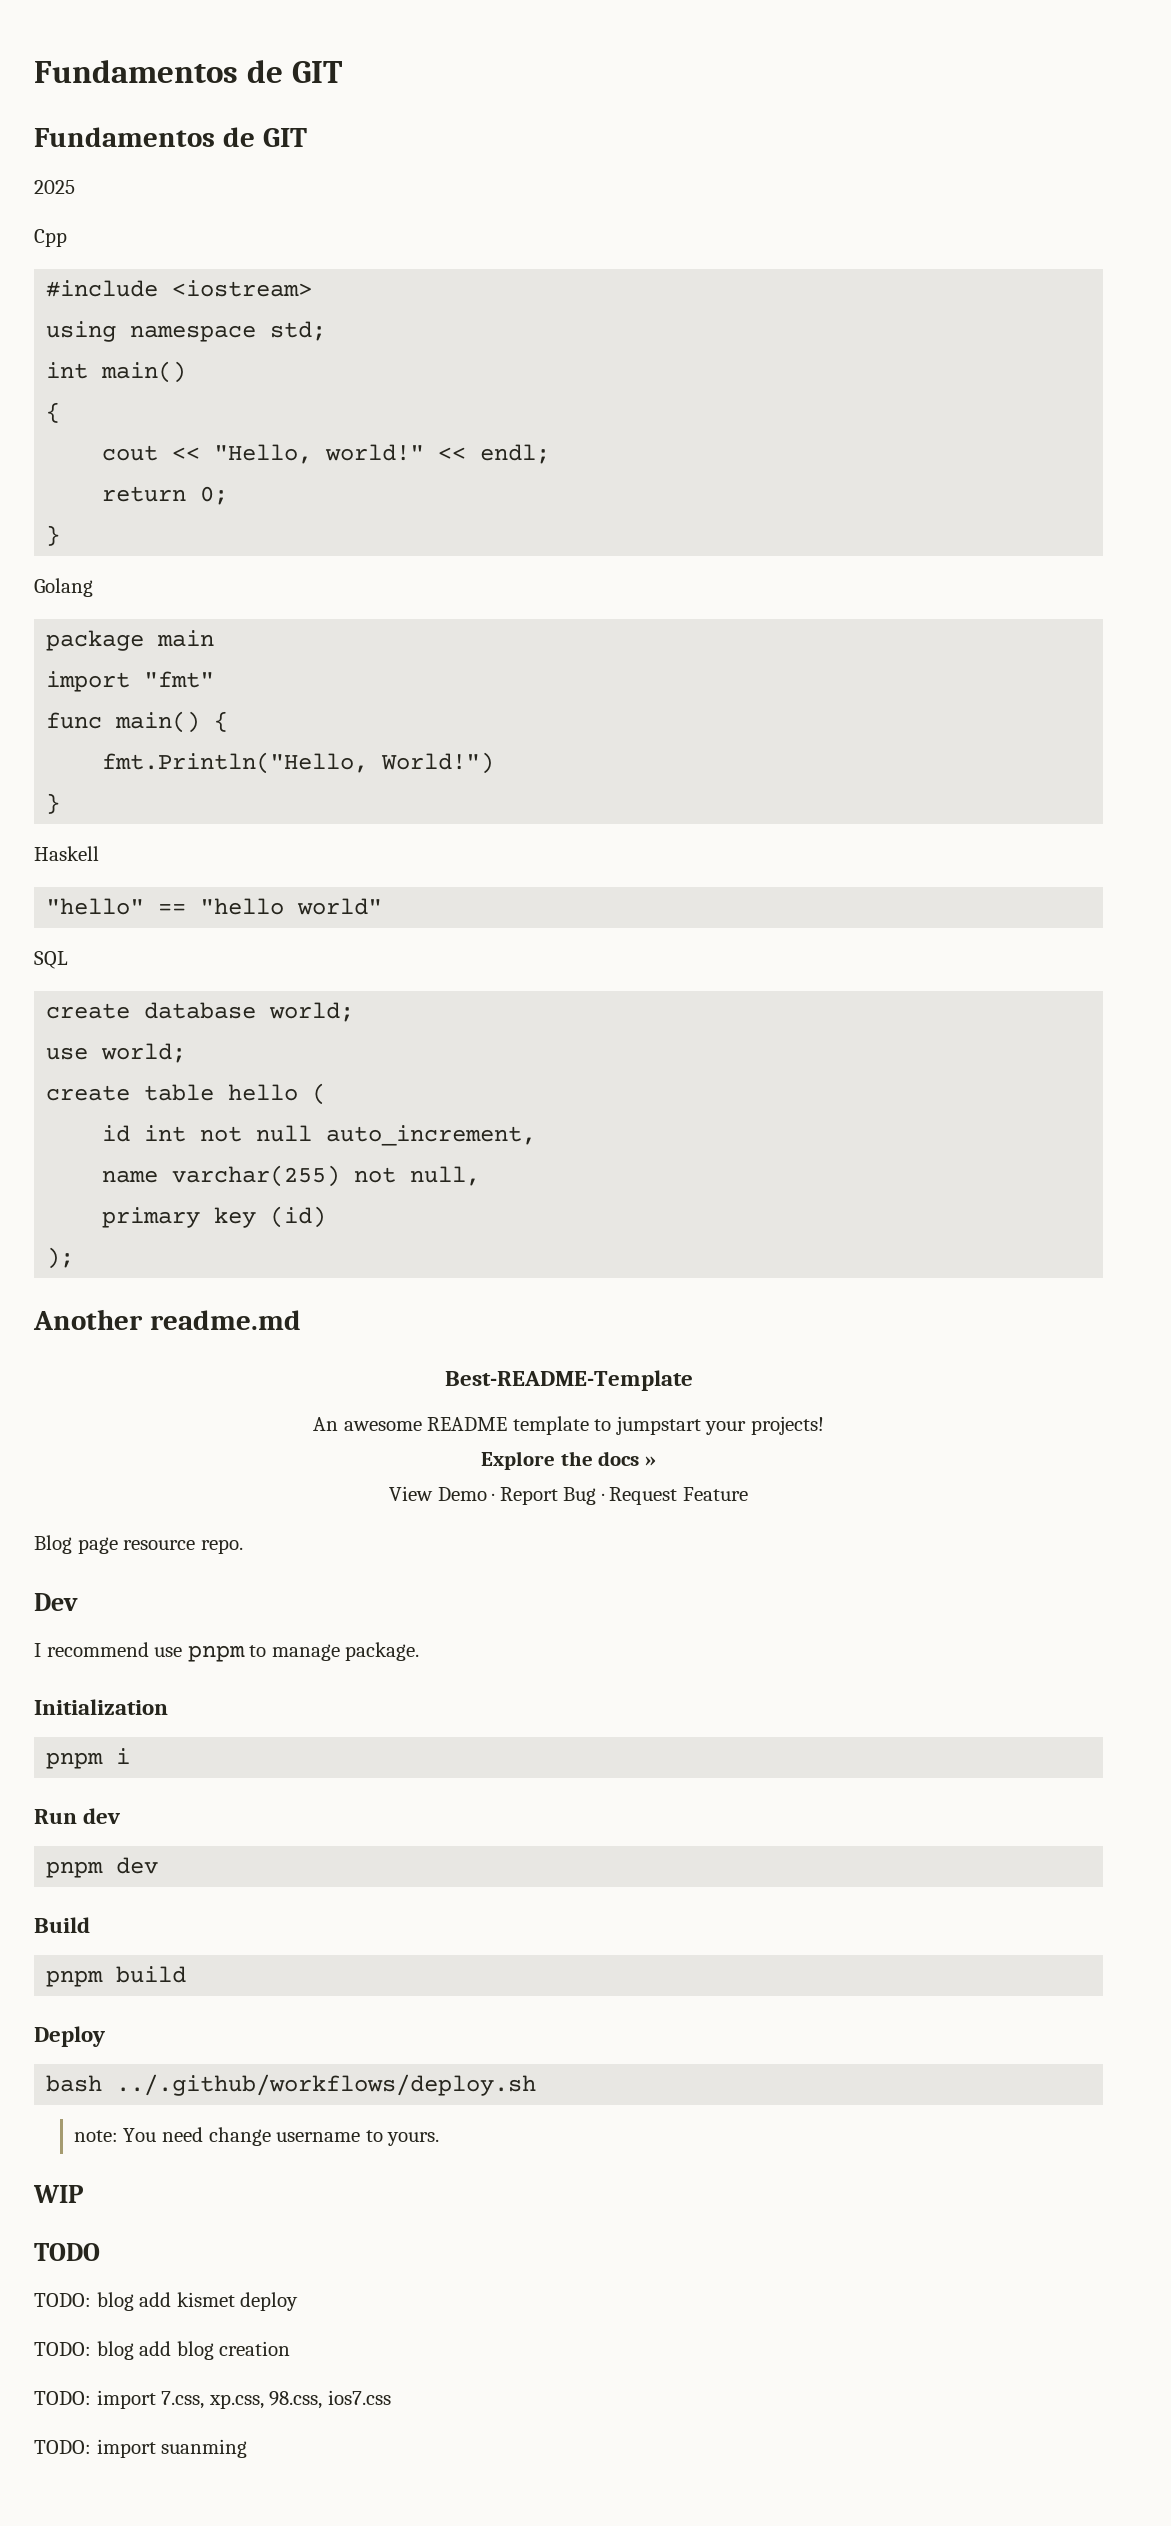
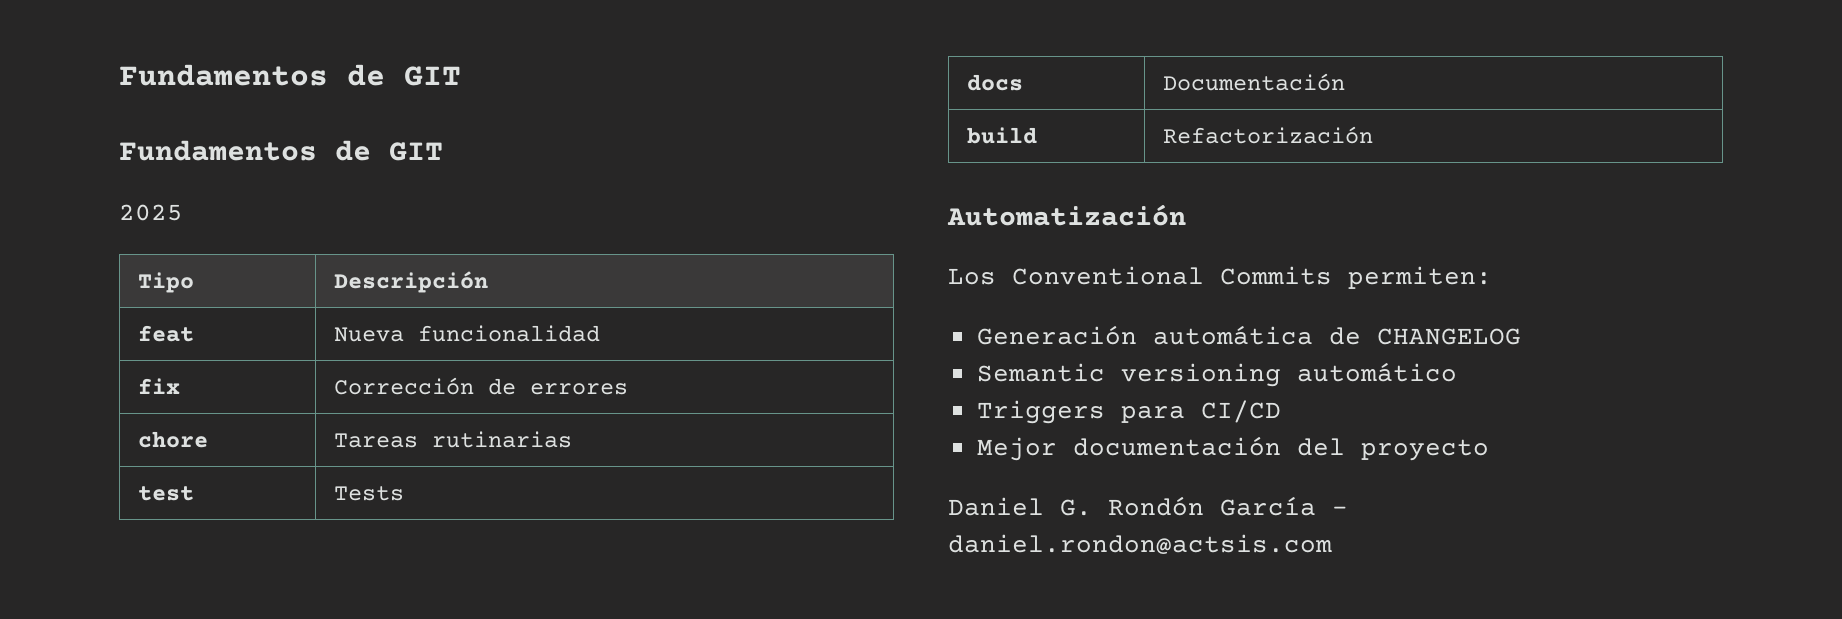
[34,229,67,247] [46,280,313,297] [46,321,327,342] [46,361,187,383] [46,402,61,423] [102,444,551,464] [102,486,229,505] [46,525,61,546] [34,578,93,597] [46,630,215,651] [46,671,215,692] [46,711,229,733] [102,752,495,774] [46,793,61,814] [34,846,99,861] [46,898,383,915] [34,951,68,969] [46,1002,355,1022] [46,1043,187,1063] [46,1083,327,1105] [102,1125,537,1146] [102,1165,481,1187] [102,1206,327,1228] [46,1247,75,1269] [33,1309,301,1330] [444,1370,693,1391] [313,1416,824,1435] [481,1451,656,1470] [389,1486,748,1505] [34,1535,243,1554] [34,1593,78,1611] [34,1642,420,1662] [34,1699,168,1715] [46,1748,131,1769] [34,1808,121,1824] [46,1857,159,1878] [34,1917,90,1933] [46,1966,187,1987] [34,2026,105,2047] [46,2074,537,2096] [73,2127,440,2146] [33,2185,83,2203] [34,2243,100,2261] [34,2292,299,2311] [34,2341,291,2360] [34,2390,391,2409] [34,2439,248,2458] // Cpp // #include <iostream> // using namespace std; // int main() // { // cout << "Hello, world!" << endl; // return 0; // } // Golang // package main // import "fmt" // func main() { // fmt.Println("Hello, World!") // } // Haskell // "hello" == "hello world" // SQL // create database world; // use world; // create table hello ( // id int not null auto_increment, // name varchar(255) not null, // primary key (id) // ); // Another readme.md // Best-README-Template // An awesome README template to jumpstart your projects! // Explore the docs » // View Demo · Report Bug · Request Feature // Blog page resource repo. // Dev // I recommend use pnpm to manage package. // Initialization // pnpm i // Run dev // pnpm dev // Build // pnpm build // Deploy // bash ../.github/workflows/deploy.sh // note: You need change username to yours. // WIP // TODO // TODO: blog add kismet deploy // TODO: blog add blog creation // TODO: import 7.css, xp.css, 98.css, ios7.css // TODO: import suanming -> [138,272,195,293] [334,271,489,293] [138,325,195,342] [334,325,601,342] [138,378,181,394] [334,377,629,395] [138,431,209,448] [334,431,573,448] [138,486,195,501] [334,486,405,501] [967,74,1024,91] [1163,73,1346,91] [967,127,1038,144] [1163,126,1374,144] [947,204,1186,226] [948,266,1492,289] [976,325,1521,345] [976,362,1457,387] [976,400,1281,424] [976,436,1489,461] [948,496,1348,516] [948,534,1332,554] // Tipo | Descripción // feat | Nueva funcionalidad // fix | Corrección de errores // chore | Tareas rutinarias // test | Tests // docs | Documentación // build | Refactorización // Automatización // Los Conventional Commits permiten: // Generación automática de CHANGELOG // Semantic versioning automático // Triggers para CI/CD // Mejor documentación del proyecto // Daniel G. Rondón García - daniel.rondon@actsis.com

